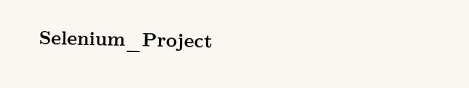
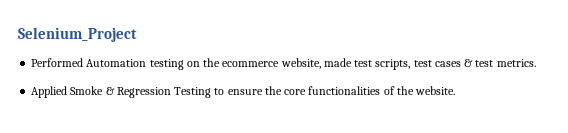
(214, 42) none -> [31,58,536,70] [31,86,456,98] // Performed Automation testing on the ecommerce website, made test scripts, test cases & test metrics. // Applied Smoke & Regression Testing to ensure the core functionalities of the website.

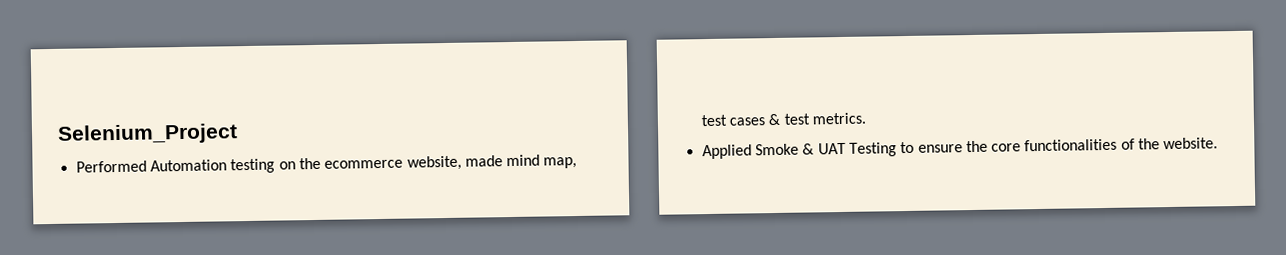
[354,59,411,70] test scripts, -> [506,154,578,169] mind map,
[116,87,171,98] Regression -> [817,142,846,155] UAT

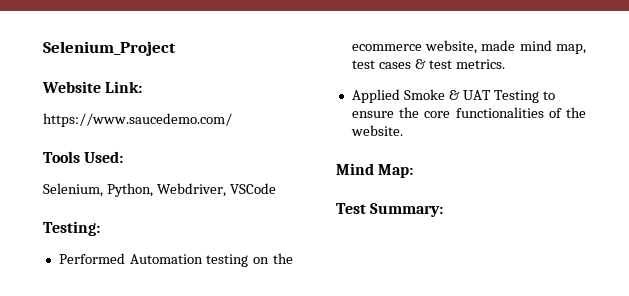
(238, 134) none -> [42,81,143,93] [43,113,232,127] [43,151,124,163] [43,183,276,197] [43,221,100,236] // Website Link: // https://www.saucedemo.com/ // Tools Used: // Selenium, Python, Webdriver, VSCode // Testing:
(1219, 143) none -> [336,163,414,178] [336,203,444,217] // Mind Map: // Test Summary:

